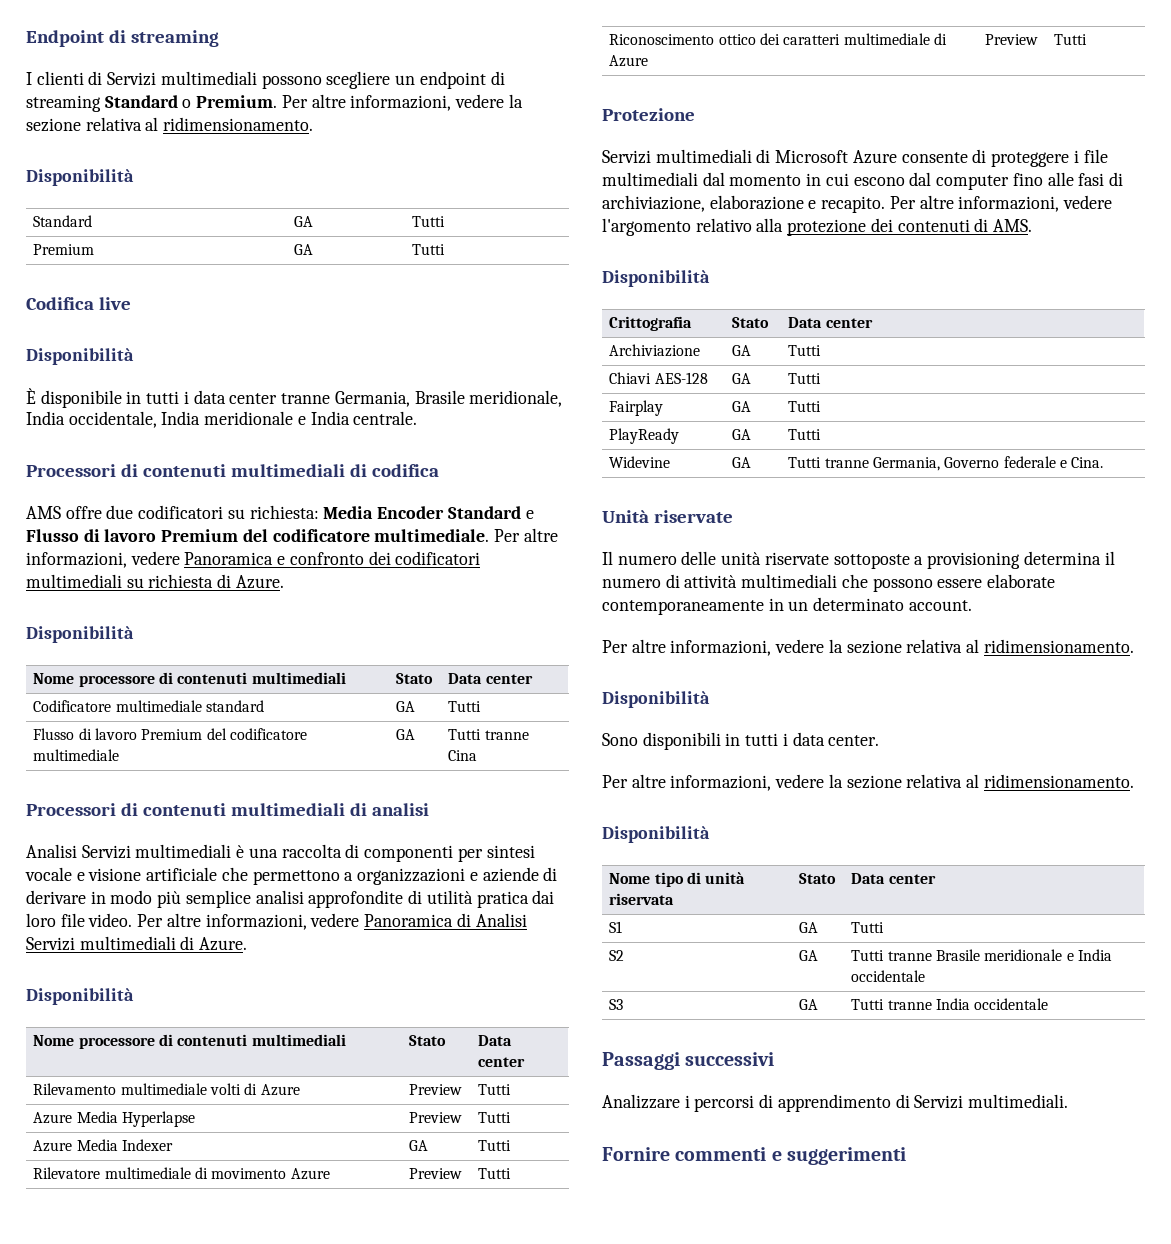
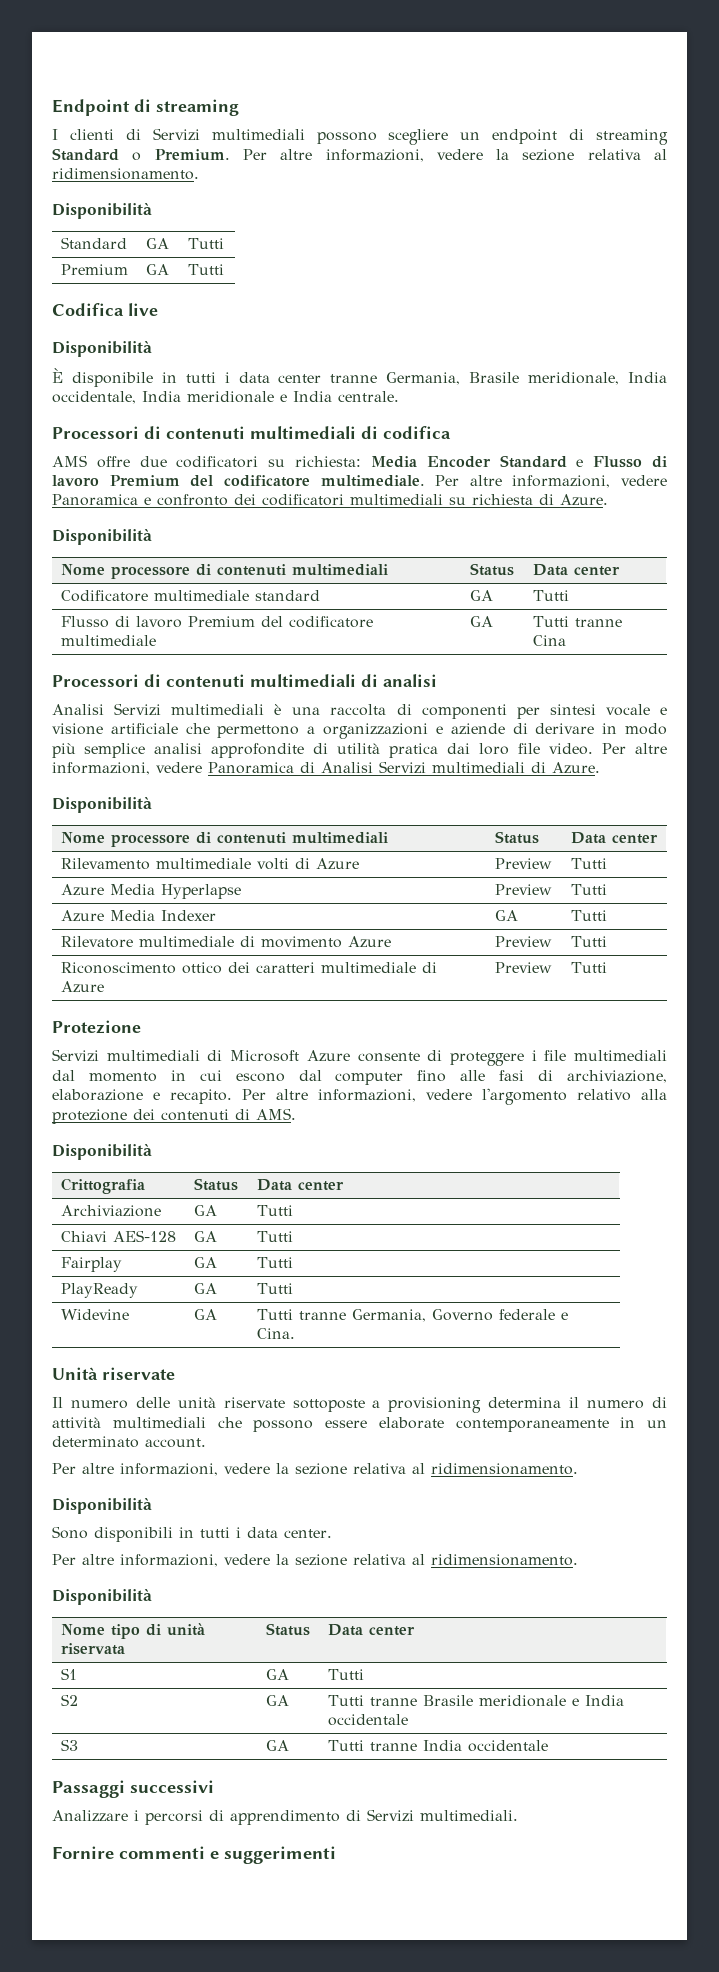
[396,673,434,684] Stato -> [469,563,514,576] Status
[409,1035,447,1046] Stato -> [494,831,539,844] Status
[732,317,770,328] Stato -> [193,1178,238,1191] Status
[799,873,837,884] Stato -> [265,1623,310,1636] Status

